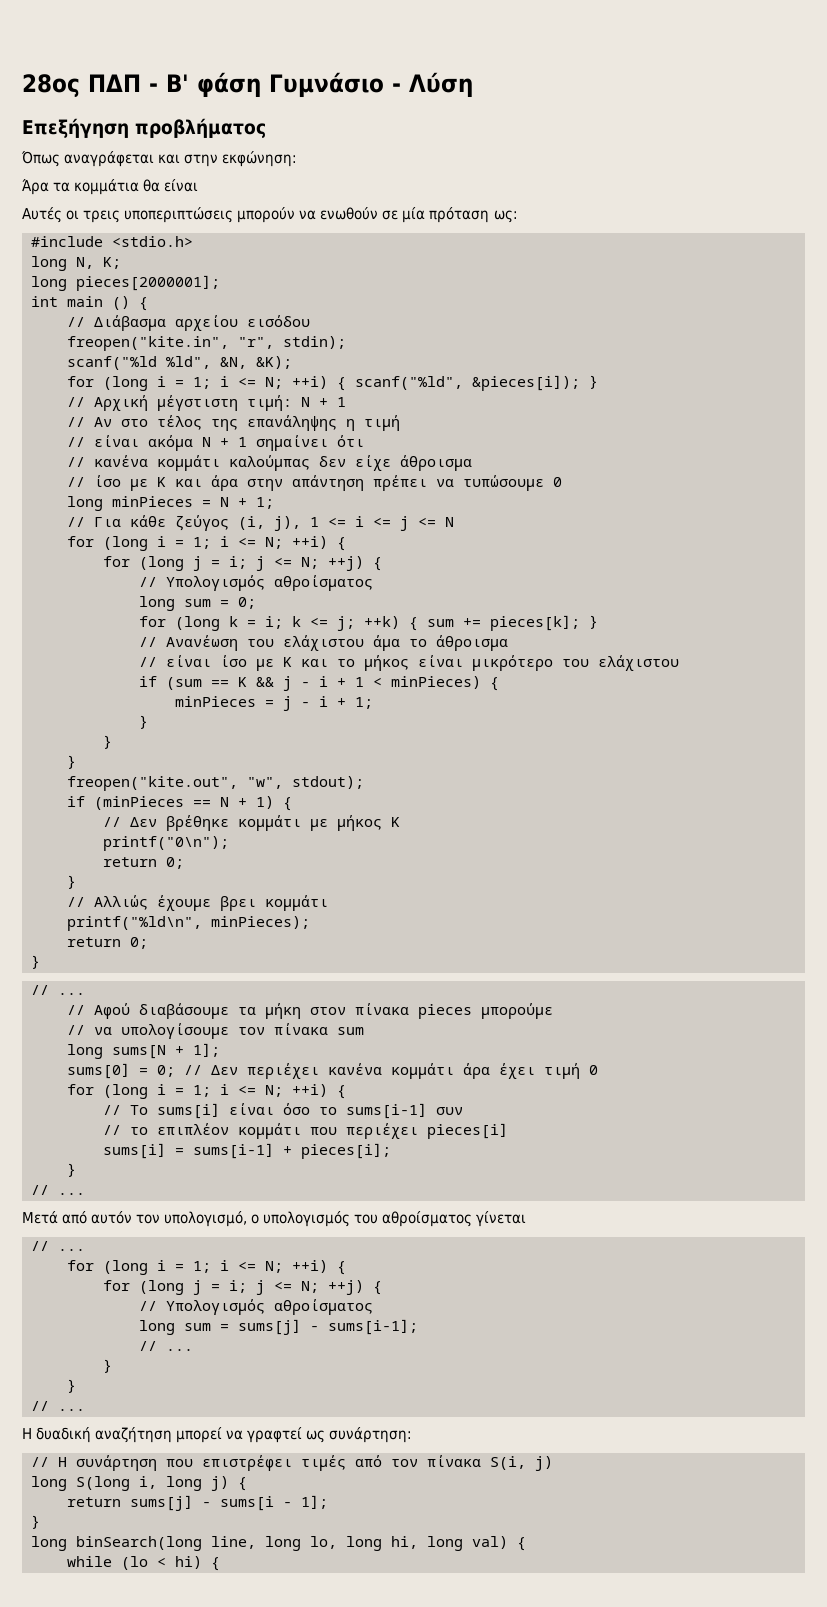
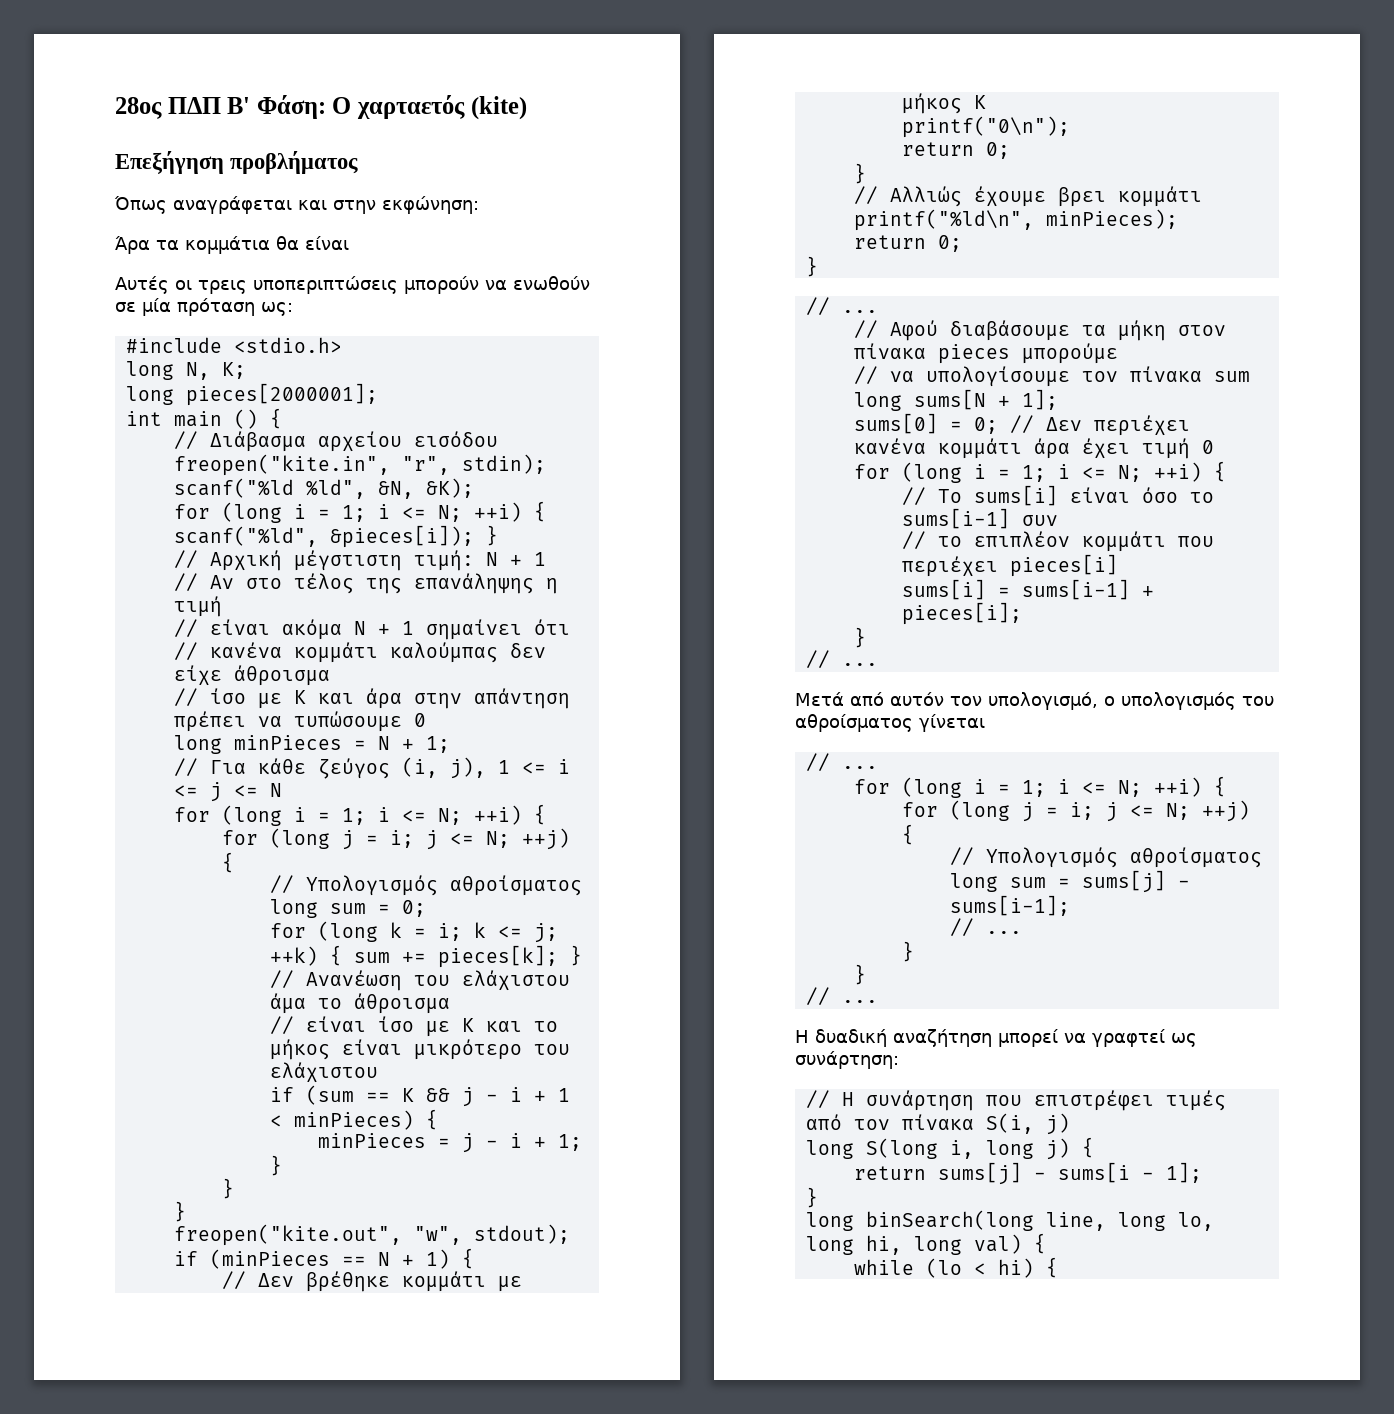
[149,72,473,98] - Β' φάση Γυμνάσιο - Λύση -> [227,95,527,120] Β' Φάση: Ο χαρταετός (kite)

